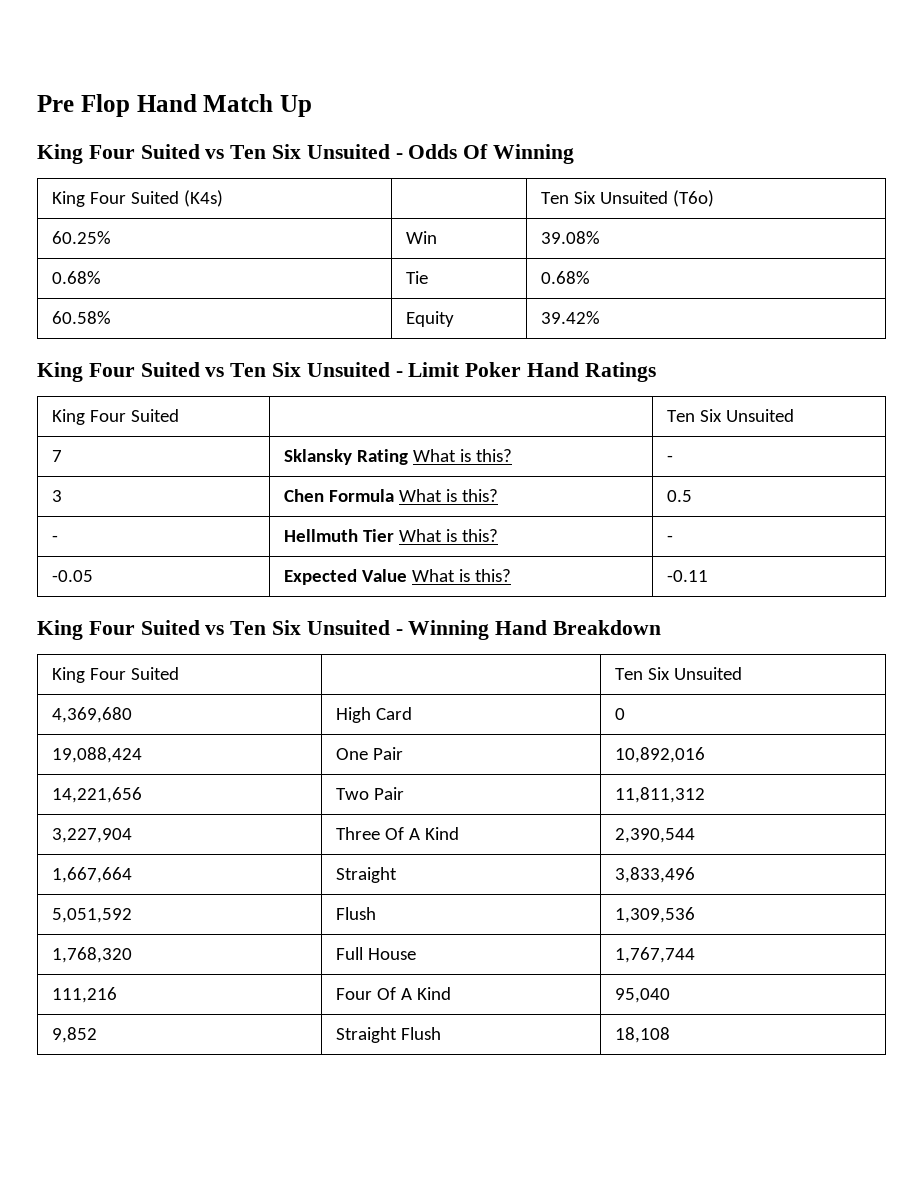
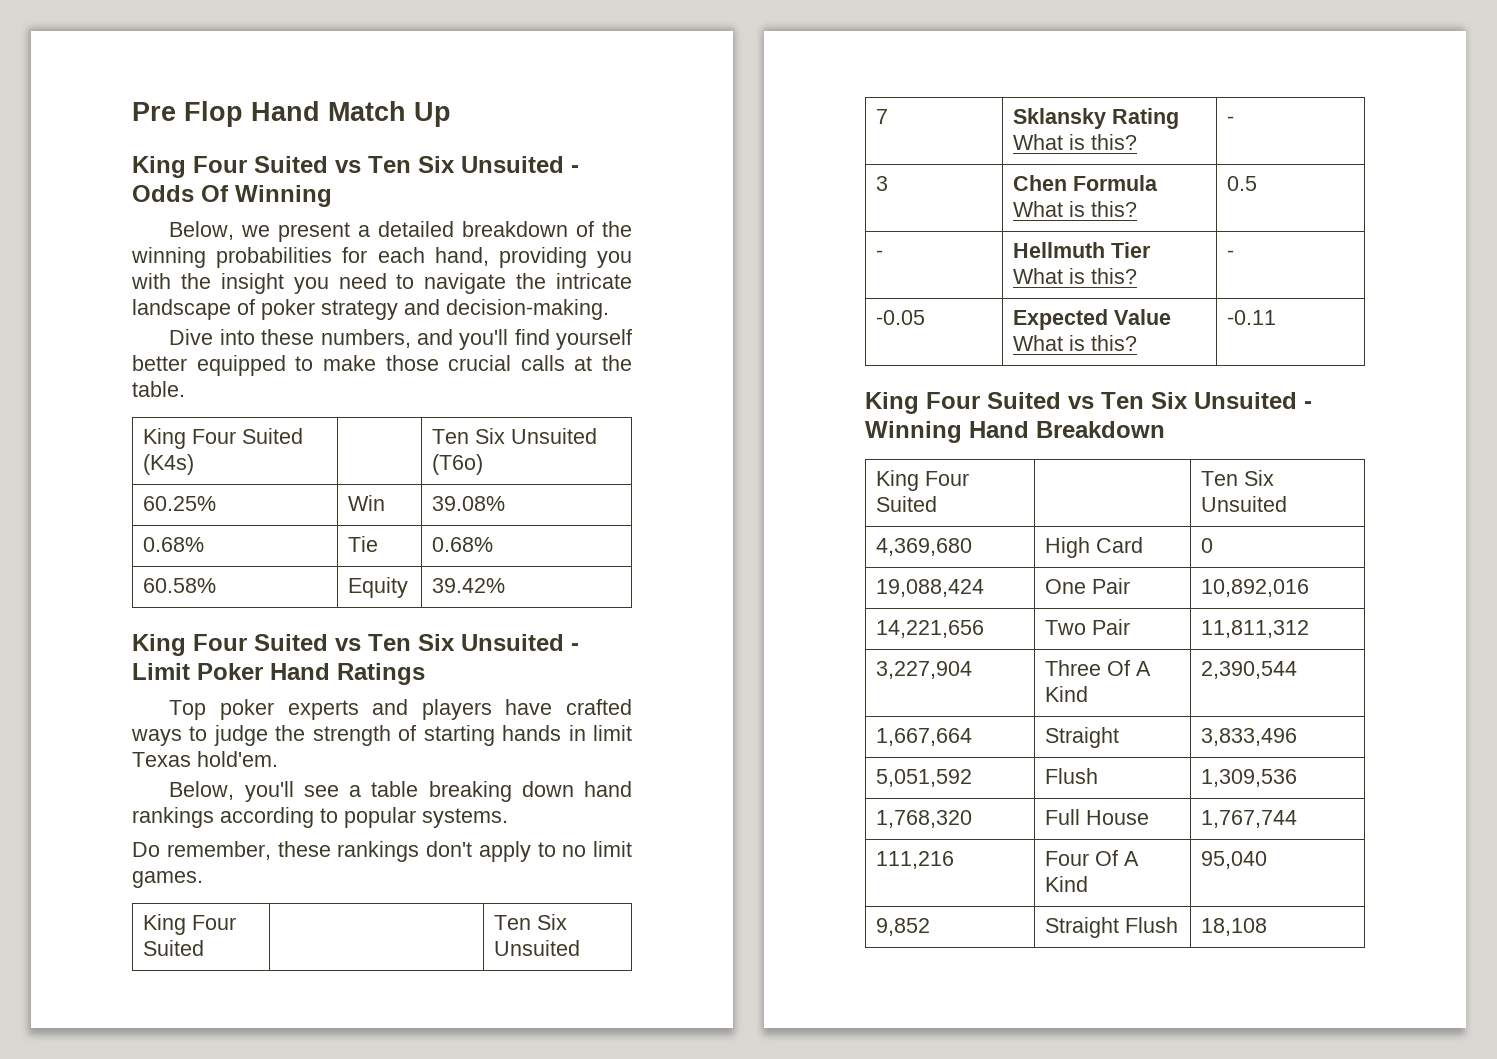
(575, 154) none -> [169,221,632,242] [131,247,632,268] [131,273,632,294] [132,299,609,320] [169,329,632,350] [132,355,632,376] [132,381,185,397] // Below, we present a detailed breakdown of the winning probabilities for each hand, providing you with the insight you need to navigate the intricate landscape of poker strategy and decision-making. // Dive into these numbers, and you'll find yourself better equipped to make those crucial calls at the table.
(656, 372) none -> [169,699,632,720] [131,725,633,746] [132,751,278,767] [169,781,632,802] [132,807,508,828] [132,841,632,862] [132,871,203,888] // Top poker experts and players have crafted ways to judge the strength of starting hands in limit Texas hold'em. // Below, you'll see a table breaking down hand rankings according to popular systems. // Do remember, these rankings don't apply to no limit games.

